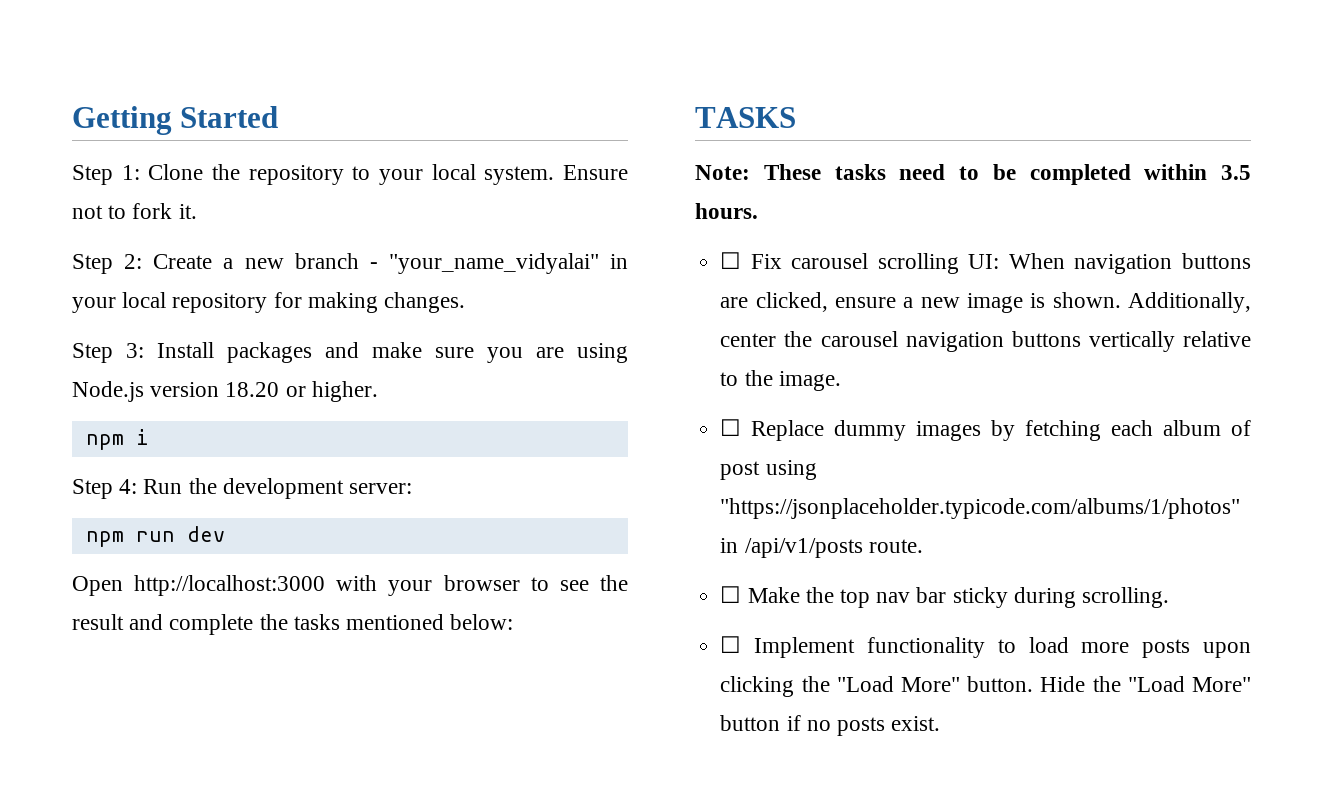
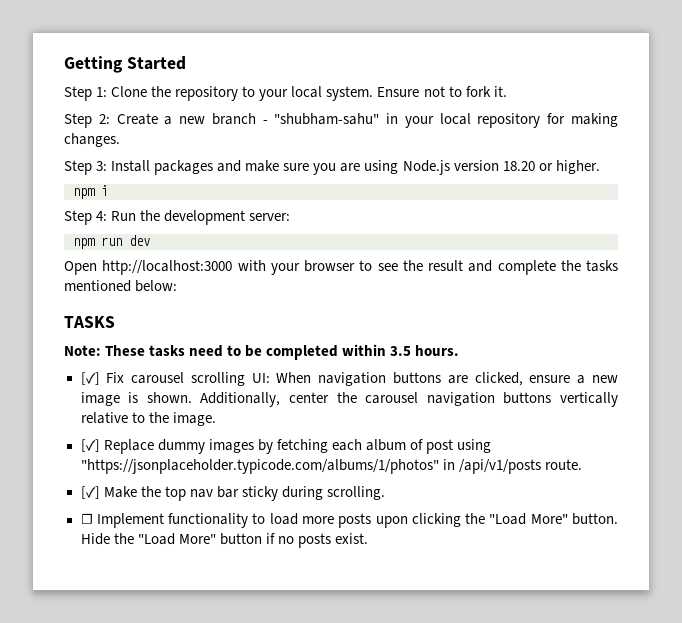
[388,253,599,274] "your_name_vidyalai" -> [274,113,380,125] "shubham-sahu"
[720,252,742,269] ☐ -> [80,372,100,385] [✓]
[720,419,742,436] ☐ -> [80,439,100,452] [✓]
[720,586,742,603] ☐ -> [80,486,100,499] [✓]

